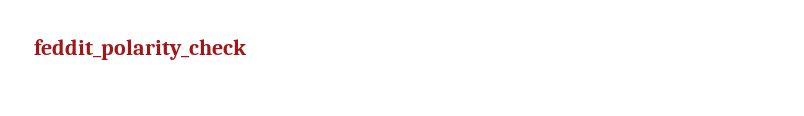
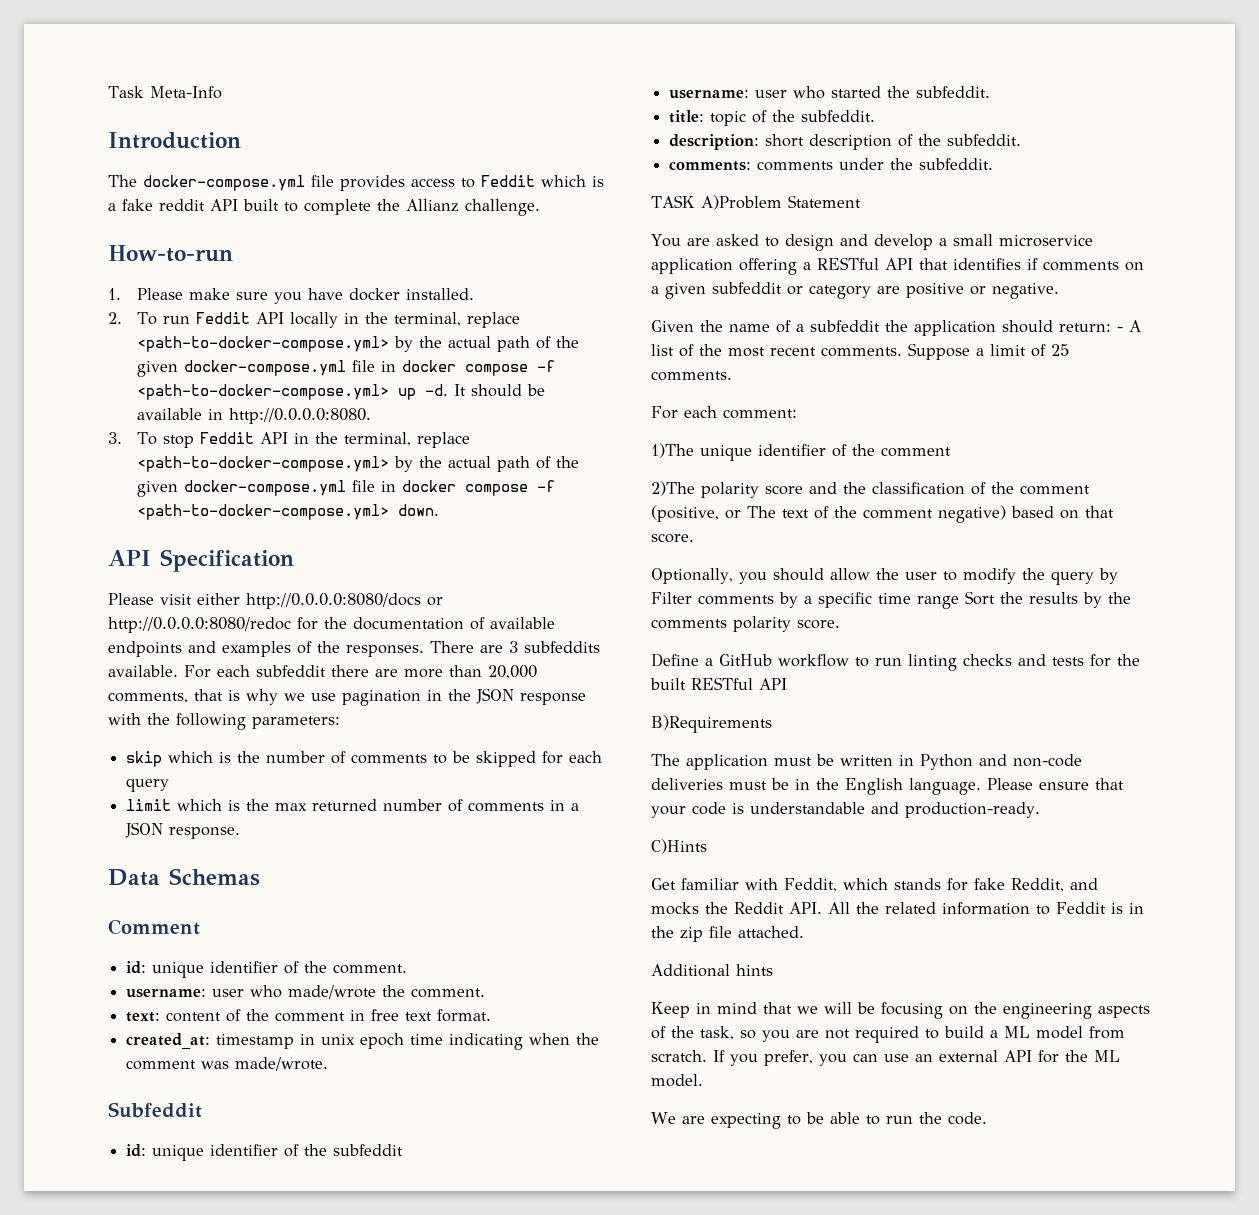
[34,39,247,60] feddit_polarity_check -> [108,86,222,99] [108,132,241,149] [108,175,604,191] [108,199,540,216] [108,245,233,262] [108,288,474,304] [108,312,520,328] [136,336,579,352] [136,360,555,377] [136,384,545,400] [136,408,371,424] [108,432,470,448] [136,456,579,472] [136,480,555,497] [136,504,439,520] [108,549,294,572] [108,593,443,609] [108,617,555,633] [108,641,600,657] [108,665,537,679] [108,688,586,706] [108,713,340,730] [126,751,603,767] [126,778,170,792] [126,799,580,812] [125,822,241,839] [108,868,260,886] [108,919,200,935] [126,961,408,978] [126,985,486,999] [126,1009,492,1022] [126,1033,600,1050] [126,1057,329,1071] [108,1102,202,1118] [126,1144,404,1161] [669,86,991,99] [669,110,876,126] [669,134,1022,150] [669,158,994,171] [651,195,861,210] [651,234,1093,251] [651,257,1144,275] [651,282,1059,299] [651,320,1141,336] [651,343,1069,360] [651,371,732,381] [651,406,797,419] [651,443,951,461] [651,481,1090,498] [651,505,1114,523] [651,533,694,543] [651,568,1118,585] [651,591,1131,609] [651,616,840,632] [651,653,1140,671] [650,677,787,690] [651,715,772,733] [651,754,1082,770] [651,778,1124,795] [651,802,1040,818] [651,839,707,854] [651,878,1098,892] [651,902,1144,915] [651,926,804,942] [651,964,773,977] [651,1002,1150,1019] [651,1026,1125,1043] [651,1050,1120,1066] [651,1074,703,1087] [651,1112,987,1129] Task Meta-Info // Introduction // The docker-compose.yml file provides access to Feddit which is a fake reddit API built to complete the Allianz challenge. // How-to-run // 1. Please make sure you have docker installed. // 2. To run Feddit API locally in the terminal, replace <path-to-docker-compose.yml> by the actual path of the given docker-compose.yml file in docker compose -f <path-to-docker-compose.yml> up -d. It should be available in http://0.0.0.0:8080. // 3. To stop Feddit API in the terminal, replace <path-to-docker-compose.yml> by the actual path of the given docker-compose.yml file in docker compose -f <path-to-docker-compose.yml> down. // API Specification // Please visit either http://0.0.0.0:8080/docs or http://0.0.0.0:8080/redoc for the documentation of available endpoints and examples of the responses. There are 3 subfeddits available. For each subfeddit there are more than 20,000 comments, that is why we use pagination in the JSON response with the following parameters: // skip which is the number of comments to be skipped for each query // limit which is the max returned number of comments in a JSON response. // Data Schemas // Comment // id: unique identifier of the comment. // username: user who made/wrote the comment. // text: content of the comment in free text format. // created_at: timestamp in unix epoch time indicating when the comment was made/wrote. // Subfeddit // id: unique identifier of the subfeddit // username: user who started the subfeddit. // title: topic of the subfeddit. // description: short description of the subfeddit. // comments: comments under the subfeddit. // TASK A)Problem Statement // You are asked to design and develop a small microservice application offering a RESTful API that identifies if comments on a given subfeddit or category are positive or negative. // Given the name of a subfeddit the application should return: - A list of the most recent comments. Suppose a limit of 25 comments. // For each comment: // 1)The unique identifier of the comment // 2)The polarity score and the classification of the comment (positive, or The text of the comment negative) based on that score. // Optionally, you should allow the user to modify the query by Filter comments by a specific time range Sort the results by the comments polarity score. // Define a GitHub workflow to run linting checks and tests for the built RESTful API // B)Requirements // The application must be written in Python and non-code deliveries must be in the English language. Please ensure that your code is understandable and production-ready. // C)Hints // Get familiar with Feddit, which stands for fake Reddit, and mocks the Reddit API. All the related information to Feddit is in the zip file attached. // Additional hints // Keep in mind that we will be focusing on the engineering aspects of the task, so you are not required to build a ML model from scratch. If you prefer, you can use an external API for the ML model. // We are expecting to be able to run the code.

